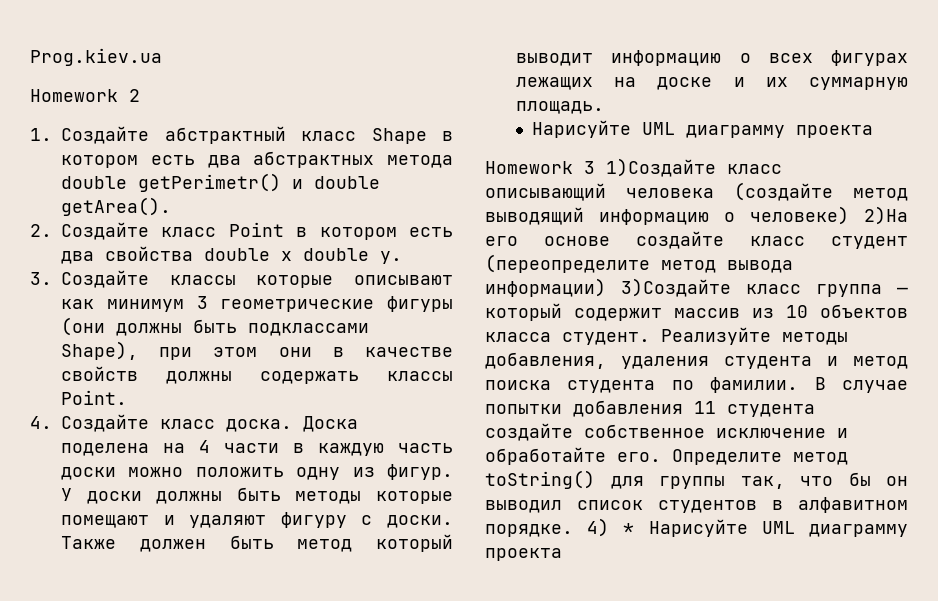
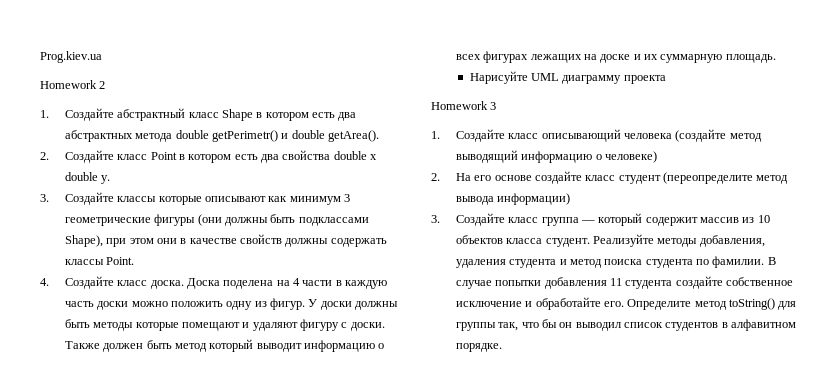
[606,158,716,177] 1)Создайте -> [431,129,505,142] // 1. Создайте
[864,206,908,225] 2)На -> [431,173,471,181] // 2. На
[621,278,731,297] 3)Создайте -> [431,213,505,226] // 3. Создайте
[587,518,908,537] [485,548,562,561] 4) * Нарисуйте UML диаграмму проекта -> (502, 347) none

